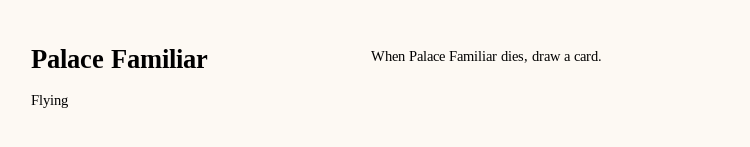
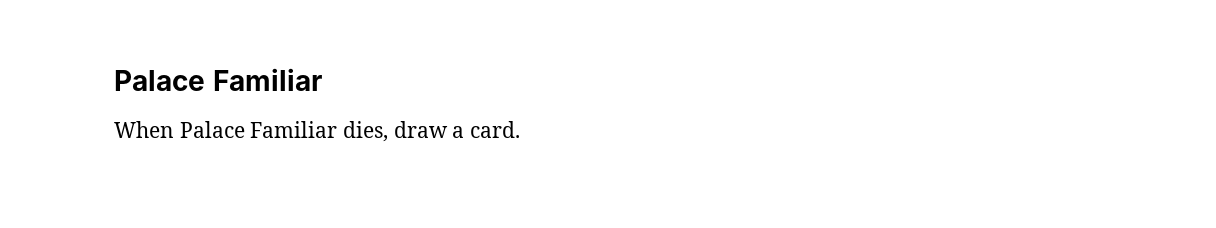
[31,49,209,68] [31,95,68,108] Palace Familiar // Flying -> [114,68,322,91] Palace Familiar

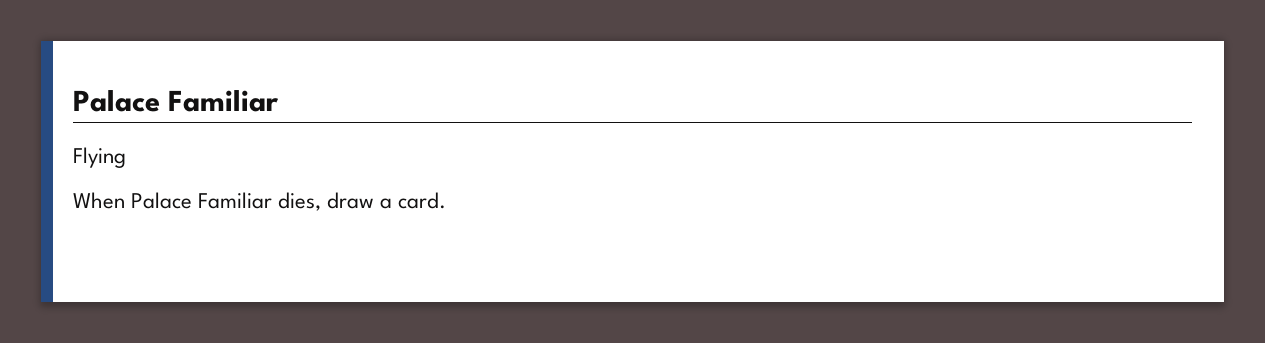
[114,68,322,91] Palace Familiar -> [73,90,280,112] [73,147,126,168] Palace Familiar // Flying

